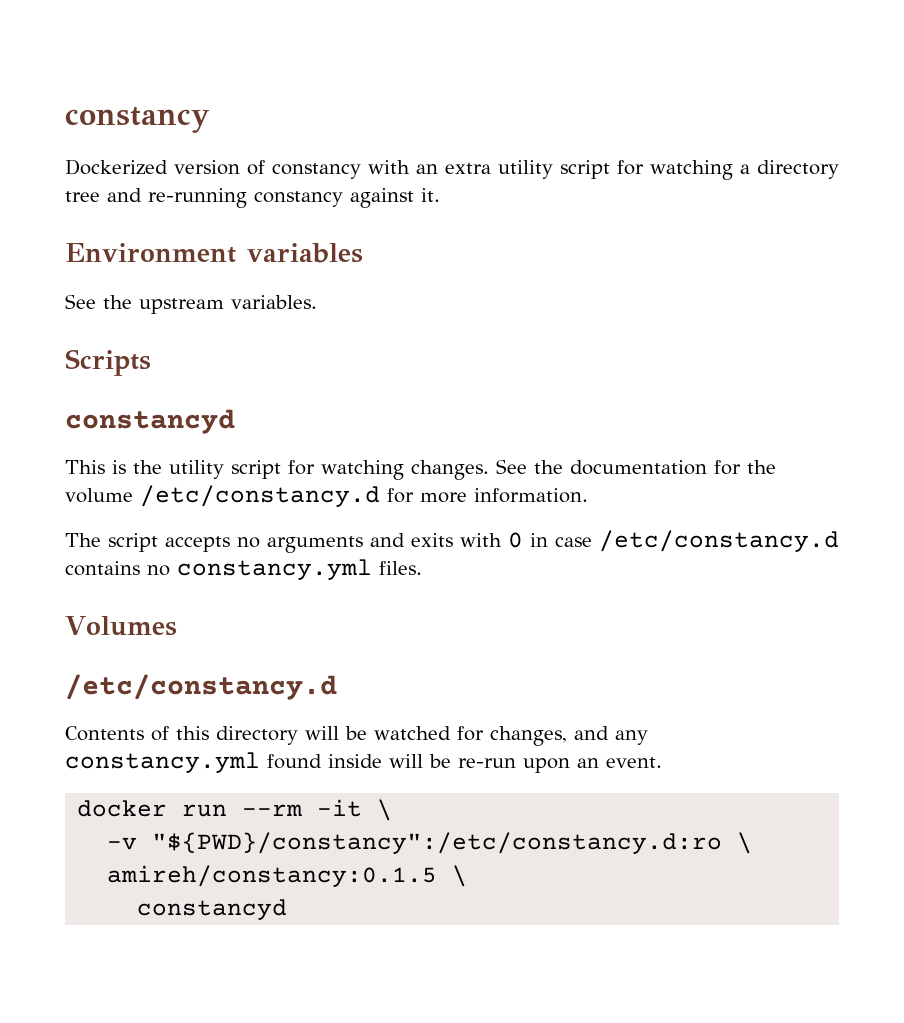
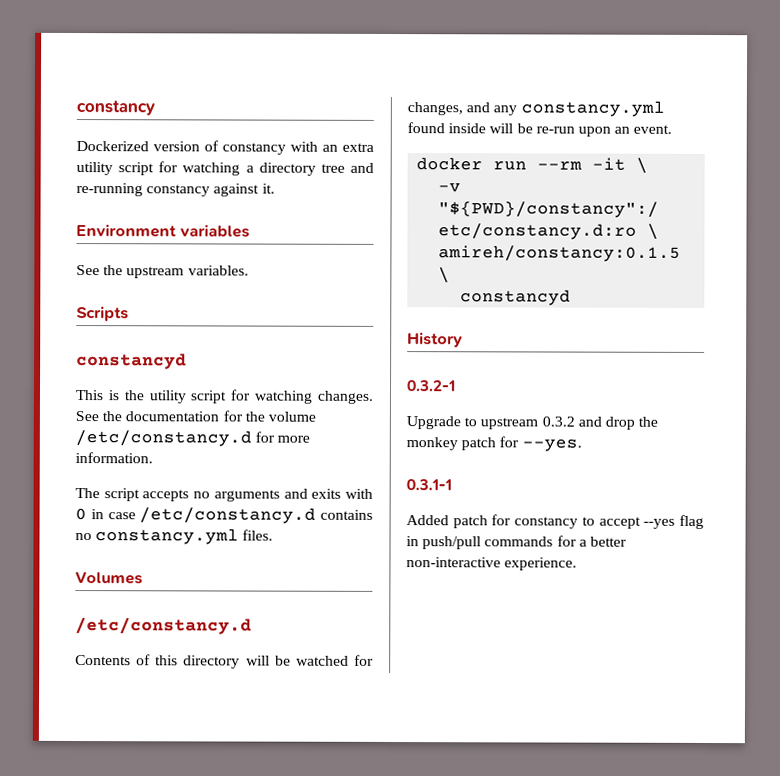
(288, 909) none -> [407,332,463,348] [406,380,456,392] [406,416,659,430] [406,436,582,452] [406,479,452,491] [406,514,704,529] [406,535,627,550] [406,557,578,571] // History // 0.3.2-1 // Upgrade to upstream 0.3.2 and drop the monkey patch for --yes. // 0.3.1-1 // Added patch for constancy to accept --yes flag in push/pull commands for a better non-interactive experience.

